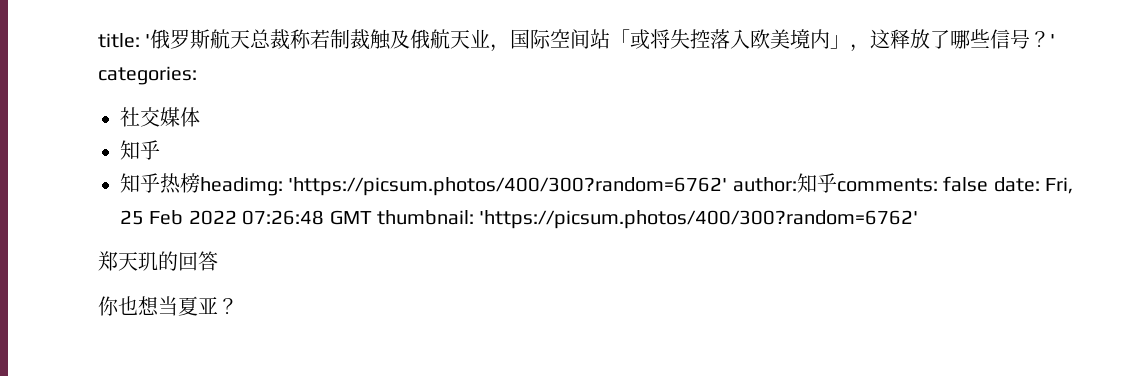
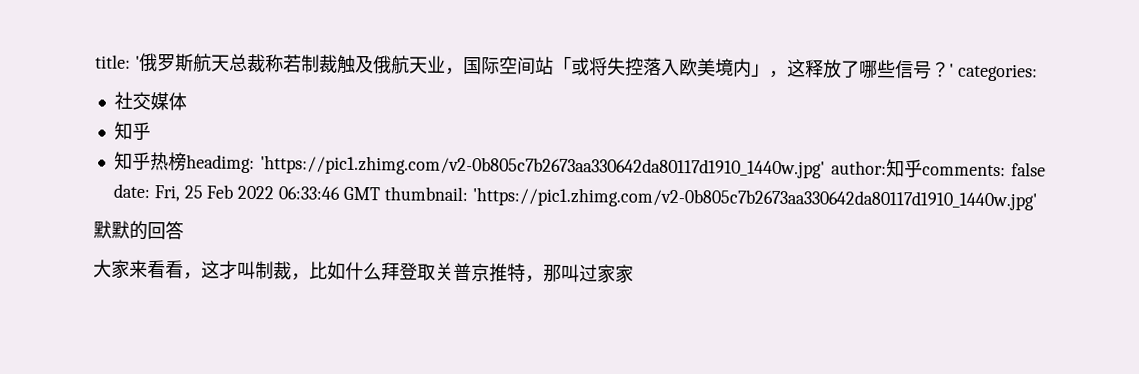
[288,177,728,196] 'https://picsum.photos/400/300?random=6762' -> [260,155,826,179] 'https://pic1.zhimg.com/v2-0b805c7b2673aa330642da80117d1910_1440w.jpg'
[242,210,325,225] 07:26:48 -> [278,186,341,200] 06:33:46
[479,210,919,229] [98,251,158,271] 'https://picsum.photos/400/300?random=6762' // 郑天玑 -> [471,187,1037,211] [93,220,130,239] 'https://pic1.zhimg.com/v2-0b805c7b2673aa330642da80117d1910_1440w.jpg' // 默默
[98,296,238,316] 你也想当夏亚？ -> [93,259,634,284] 大家来看看，这才叫制裁，比如什么拜登取关普京推特，那叫过家家

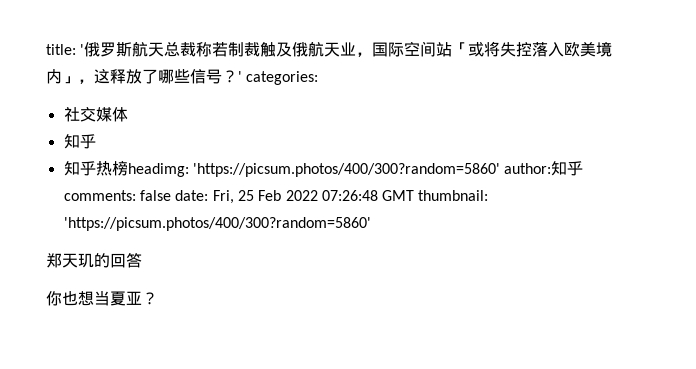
[260,155,826,179] 'https://pic1.zhimg.com/v2-0b805c7b2673aa330642da80117d1910_1440w.jpg' -> [192,163,500,177] 'https://picsum.photos/400/300?random=5860'
[278,186,341,200] 06:33:46 -> [321,190,378,201] 07:26:48
[471,187,1037,211] [93,220,130,239] 'https://pic1.zhimg.com/v2-0b805c7b2673aa330642da80117d1910_1440w.jpg' // 默默 -> [63,217,371,231] [46,253,94,268] 'https://picsum.photos/400/300?random=5860' // 郑天玑
[93,259,634,284] 大家来看看，这才叫制裁，比如什么拜登取关普京推特，那叫过家家 -> [46,291,158,306] 你也想当夏亚？

